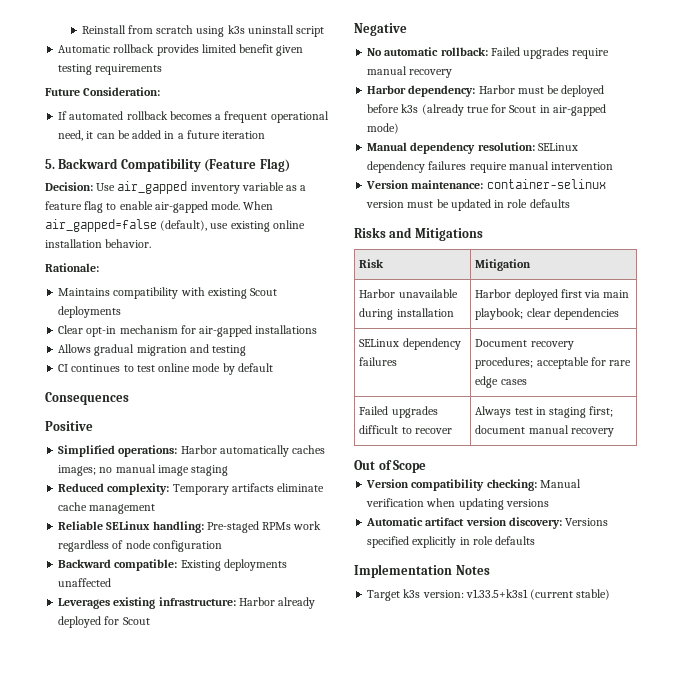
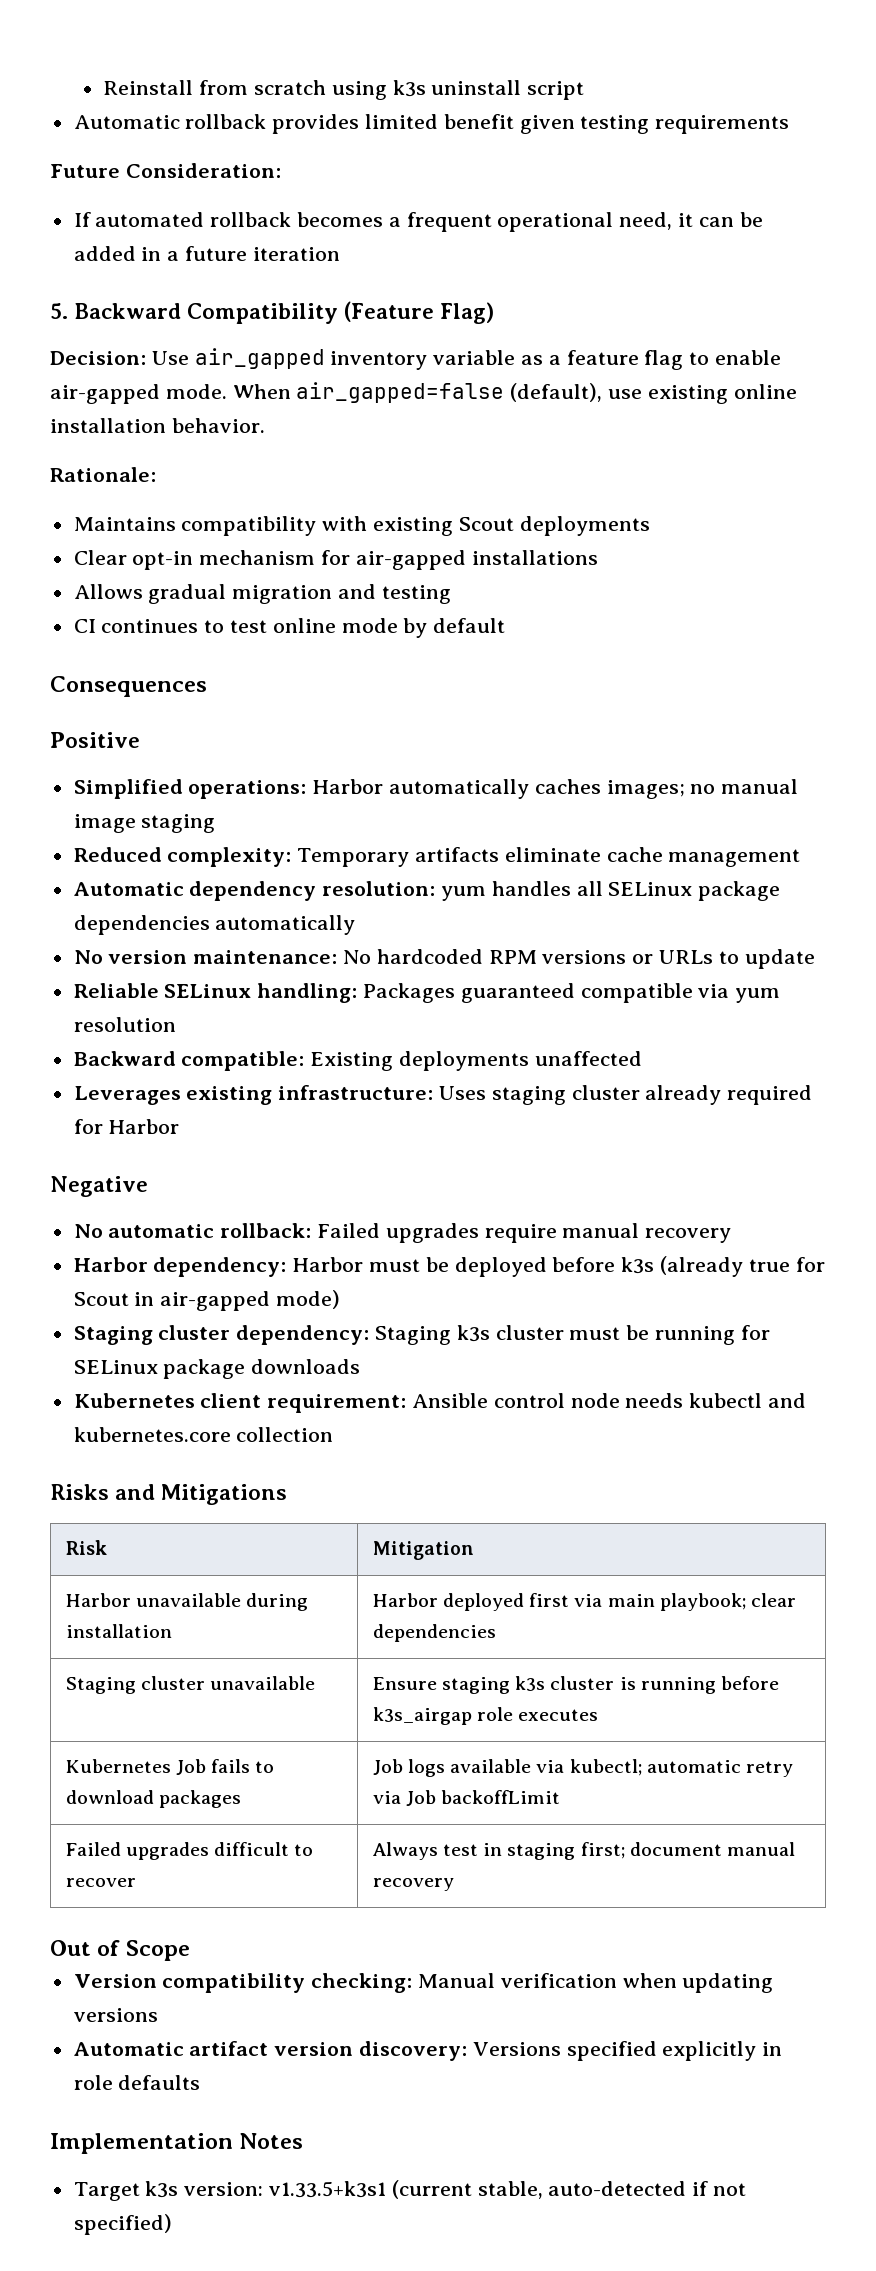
[58,521,322,533] [58,540,222,552] Reliable SELinux handling: Pre-staged RPMs work regardless of node configuration -> [73,881,781,901] [73,915,356,935] [73,949,815,969] [73,983,781,1003] [73,1017,176,1032] Automatic dependency resolution: yum handles all SELinux package dependencies automatically // No version maintenance: No hardcoded RPM versions or URLs to update // Reliable SELinux handling: Packages guaranteed compatible via yum resolution
[238,597,316,609] [58,616,150,628] Harbor already deployed for Scout -> [439,1085,813,1105] [73,1119,180,1134] Uses staging cluster already required for Harbor
[367,142,578,154] [367,161,614,173] [366,179,606,189] [366,199,570,211] Manual dependency resolution: SELinux dependency failures require manual intervention // Version maintenance: container-selinux version must be updated in role defaults -> [73,1325,770,1345] [73,1359,361,1379] [73,1393,807,1413] [73,1427,334,1442] Staging cluster dependency: Staging k3s cluster must be running for SELinux package downloads // Kubernetes client requirement: Ansible control node needs kubectl and kubernetes.core collection
[359,338,461,350] [359,357,398,366] [475,339,574,350] [475,357,632,369] [475,376,527,388] SELinux dependency failures | Document recovery procedures; acceptable for rare edge cases -> [65,1676,316,1694] [372,1676,780,1694] [372,1707,599,1725] [65,1759,275,1775] [65,1790,241,1808] [372,1759,794,1777] [372,1790,561,1806] Staging cluster unavailable | Ensure staging k3s cluster is running before k3s_airgap role executes // Kubernetes Job fails to download packages | Job logs available via kubectl; automatic retry via Job backoffLimit
[576,589,611,600] stable) -> [477,2181,747,2199] [73,2214,172,2235] stable, auto-detected if not specified)

